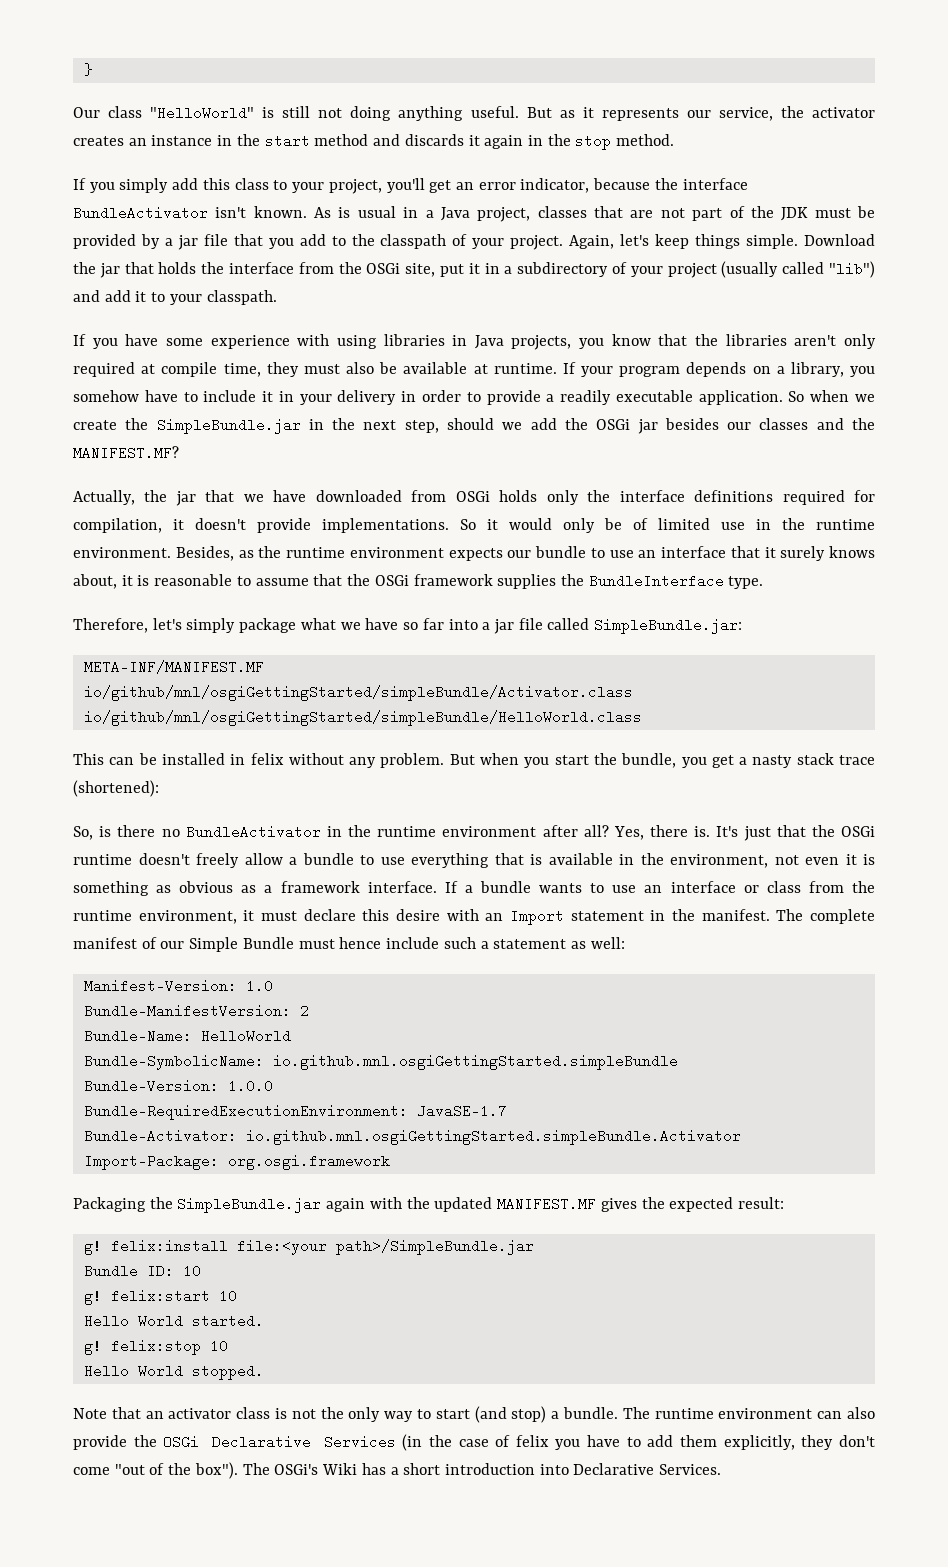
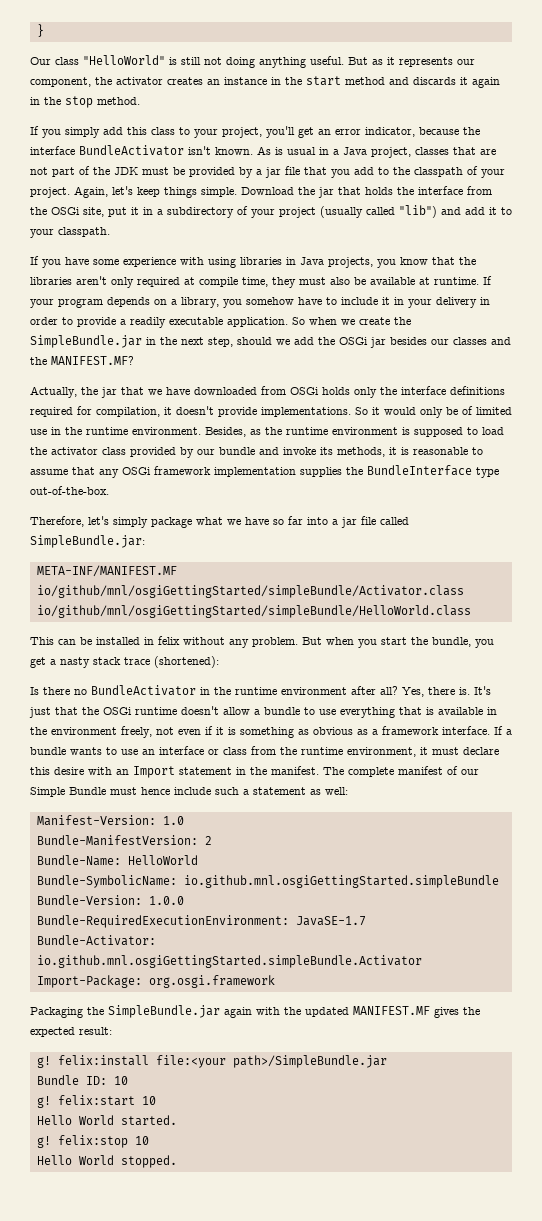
[718,107,773,121] service, -> [30,77,91,87] component,
[448,546,875,561] [73,574,117,589] expects our bundle to use an interface that it surely knows about, -> [402,427,504,437] [30,447,385,458] is supposed to load the activator class provided by our bundle and invoke its methods,
[347,574,371,586] the -> [99,469,119,478] any
(493, 580) none -> [214,467,296,477] implementation
[728,576,764,589] type. -> [476,467,499,478] [30,486,109,495] type out-of-the-box.
[73,826,112,840] So, is -> [30,687,39,695] Is
[196,853,239,868] freely -> (219, 710) none
[670,854,768,868] environment, -> [51,726,152,738] environment freely,
(839, 861) none -> [205,726,213,735] if
[73,1406,875,1423] [73,1434,875,1451] [73,1462,722,1479] // Note that an activator class is not the only way to start (and stop) a bundle. The runtime environment can also provide the OSGi Declarative Services (in the case of felix you have to add them explicitly, they don't come "out of the box"). The OSGi's Wiki has a short introduction into Declarative Services. -> (177, 1161) none

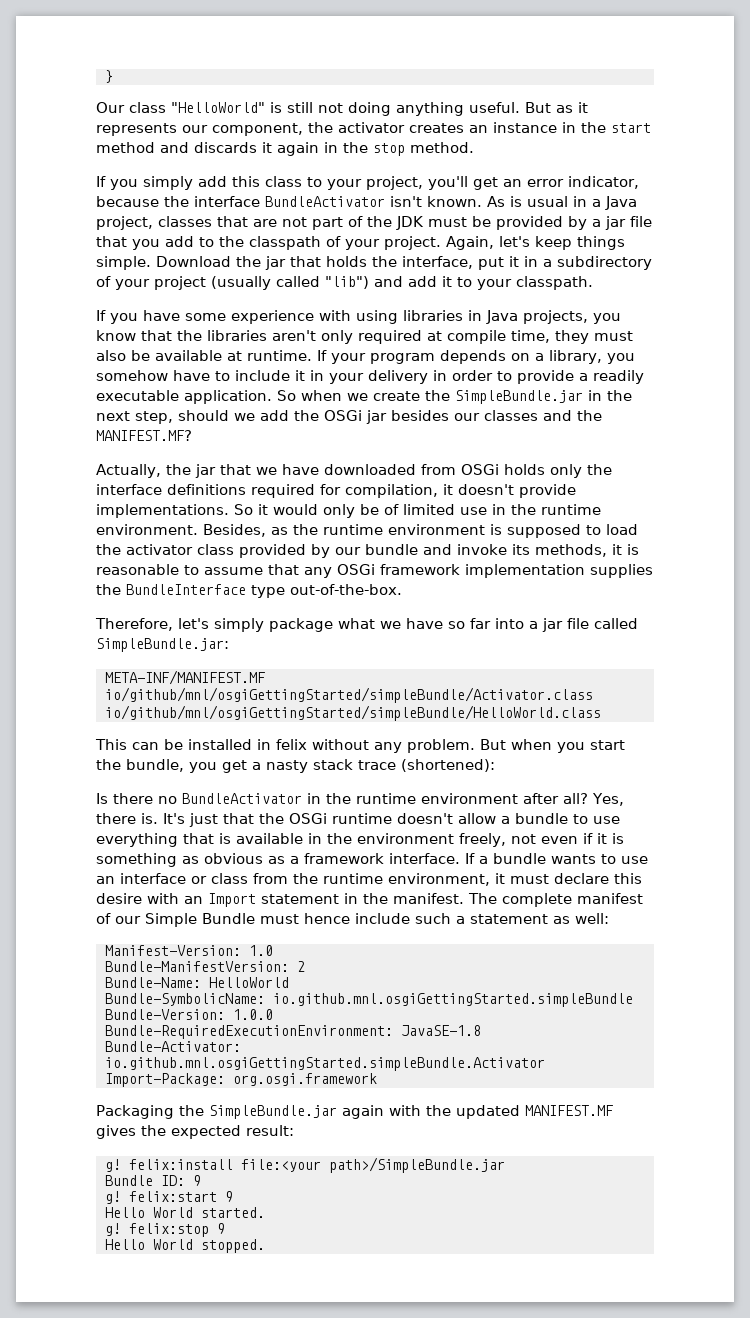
[418,186,492,195] [30,207,104,217] interface from the OSGi site, -> [402,256,473,269] interface,
[295,916,366,926] JavaSE-1.7 -> [401,1025,481,1036] JavaSE-1.8
[113,1076,128,1085] 10 -> [193,1175,201,1186] 9
[141,1096,156,1105] 10 -> [225,1191,233,1202] 9
[134,1136,149,1145] 10 -> [217,1223,225,1234] 9

